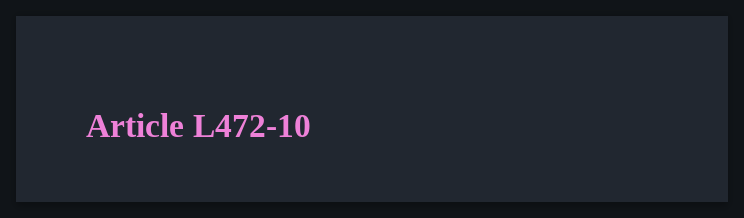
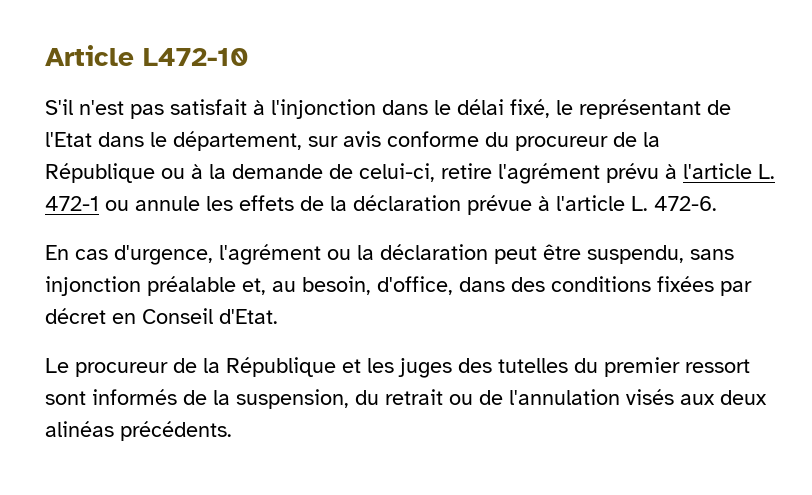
(312, 126) none -> [45,99,731,119] [45,131,660,151] [45,163,775,184] [45,195,717,215] [45,244,734,265] [45,276,752,296] [45,308,278,324] [45,357,750,378] [45,389,767,409] [45,421,232,441] // S'il n'est pas satisfait à l'injonction dans le délai fixé, le représentant de l'Etat dans le département, sur avis conforme du procureur de la République ou à la demande de celui-ci, retire l'agrément prévu à l'article L. 472-1 ou annule les effets de la déclaration prévue à l'article L. 472-6. // En cas d'urgence, l'agrément ou la déclaration peut être suspendu, sans injonction préalable et, au besoin, d'office, dans des conditions fixées par décret en Conseil d'Etat. // Le procureur de la République et les juges des tutelles du premier ressort sont informés de la suspension, du retrait ou de l'annulation visés aux deux alinéas précédents.

